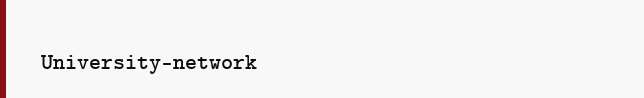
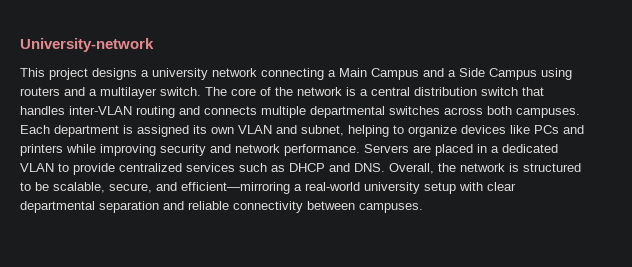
(257, 64) none -> [20,68,572,80] [20,87,544,99] [20,106,580,118] [20,125,584,137] [20,144,558,156] [20,163,581,175] [20,182,516,194] [20,201,423,213] // This project designs a university network connecting a Main Campus and a Side Campus using routers and a multilayer switch. The core of the network is a central distribution switch that handles inter-VLAN routing and connects multiple departmental switches across both campuses. Each department is assigned its own VLAN and subnet, helping to organize devices like PCs and printers while improving security and network performance. Servers are placed in a dedicated VLAN to provide centralized services such as DHCP and DNS. Overall, the network is structured to be scalable, secure, and efficient—mirroring a real-world university setup with clear departmental separation and reliable connectivity between campuses.

